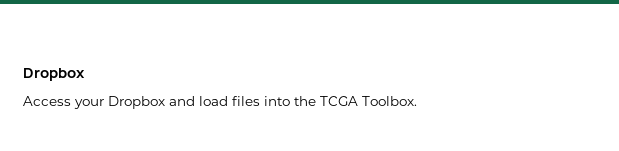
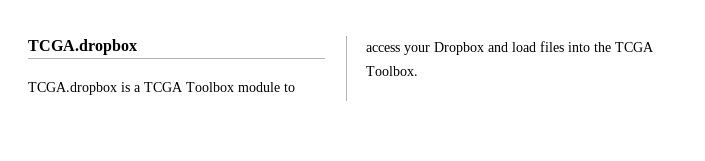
[23,68,85,81] [23,96,71,106] Dropbox // Access -> [28,39,137,55] [28,82,295,95] [366,45,400,52] TCGA.dropbox // TCGA.dropbox is a TCGA Toolbox module to access

